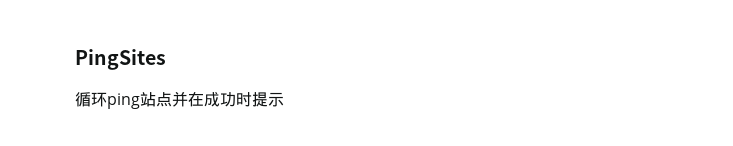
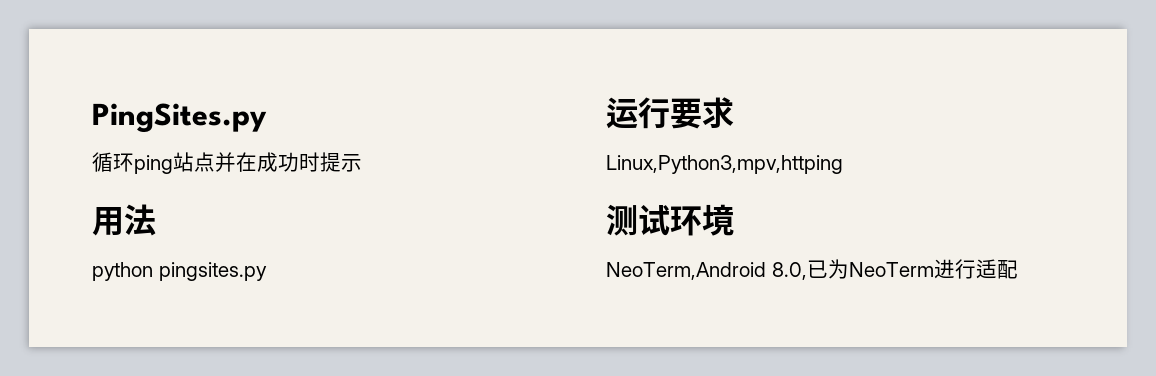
[75,49,166,70] PingSites -> [92,103,267,133] PingSites.py
(284, 99) none -> [92,204,156,236] [92,262,267,281] [606,97,734,129] [606,155,843,174] [606,204,734,236] [606,259,1018,280] // 用法 // python pingsites.py // 运行要求 // Linux,Python3,mpv,httping // 测试环境 // NeoTerm,Android 8.0,已为NeoTerm进行适配

